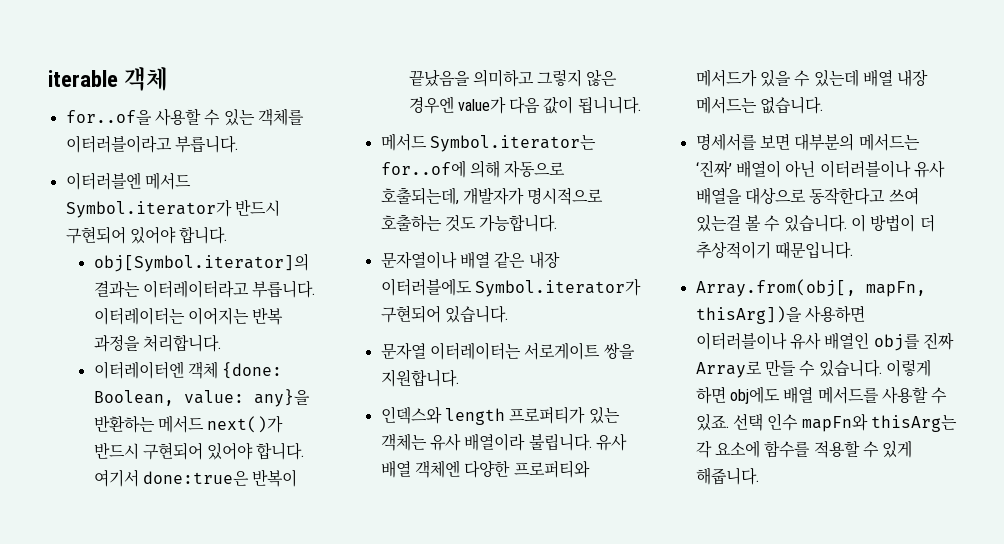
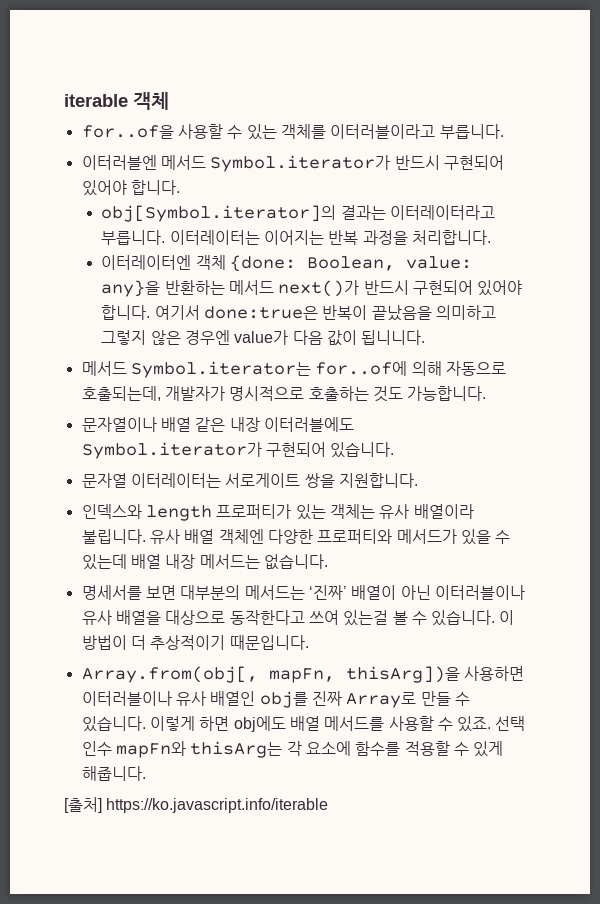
(759, 476) none -> [64,797,329,813] // [출처] https://ko.javascript.info/iterable

